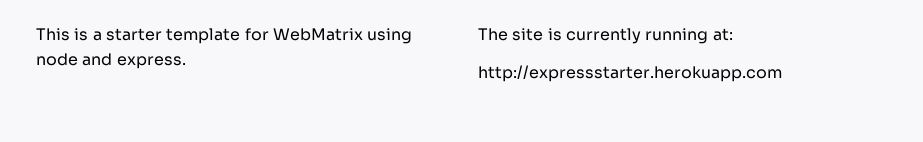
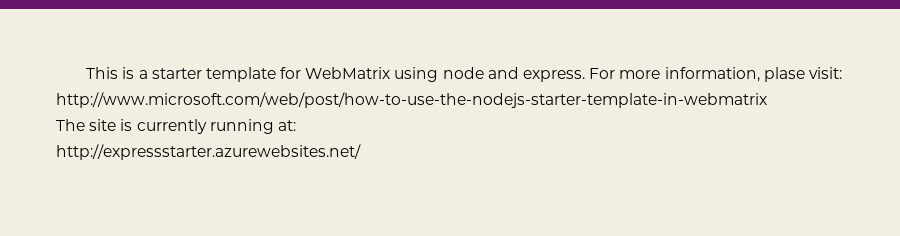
(186, 62) none -> [589,67,842,82] [56,92,767,108] For more information, plase visit: // http://www.microsoft.com/web/post/how-to-use-the-nodejs-starter-template-in-webmatrix
[478,65,782,82] http://expressstarter.herokuapp.com -> [56,144,361,160] http://expressstarter.azurewebsites.net/

